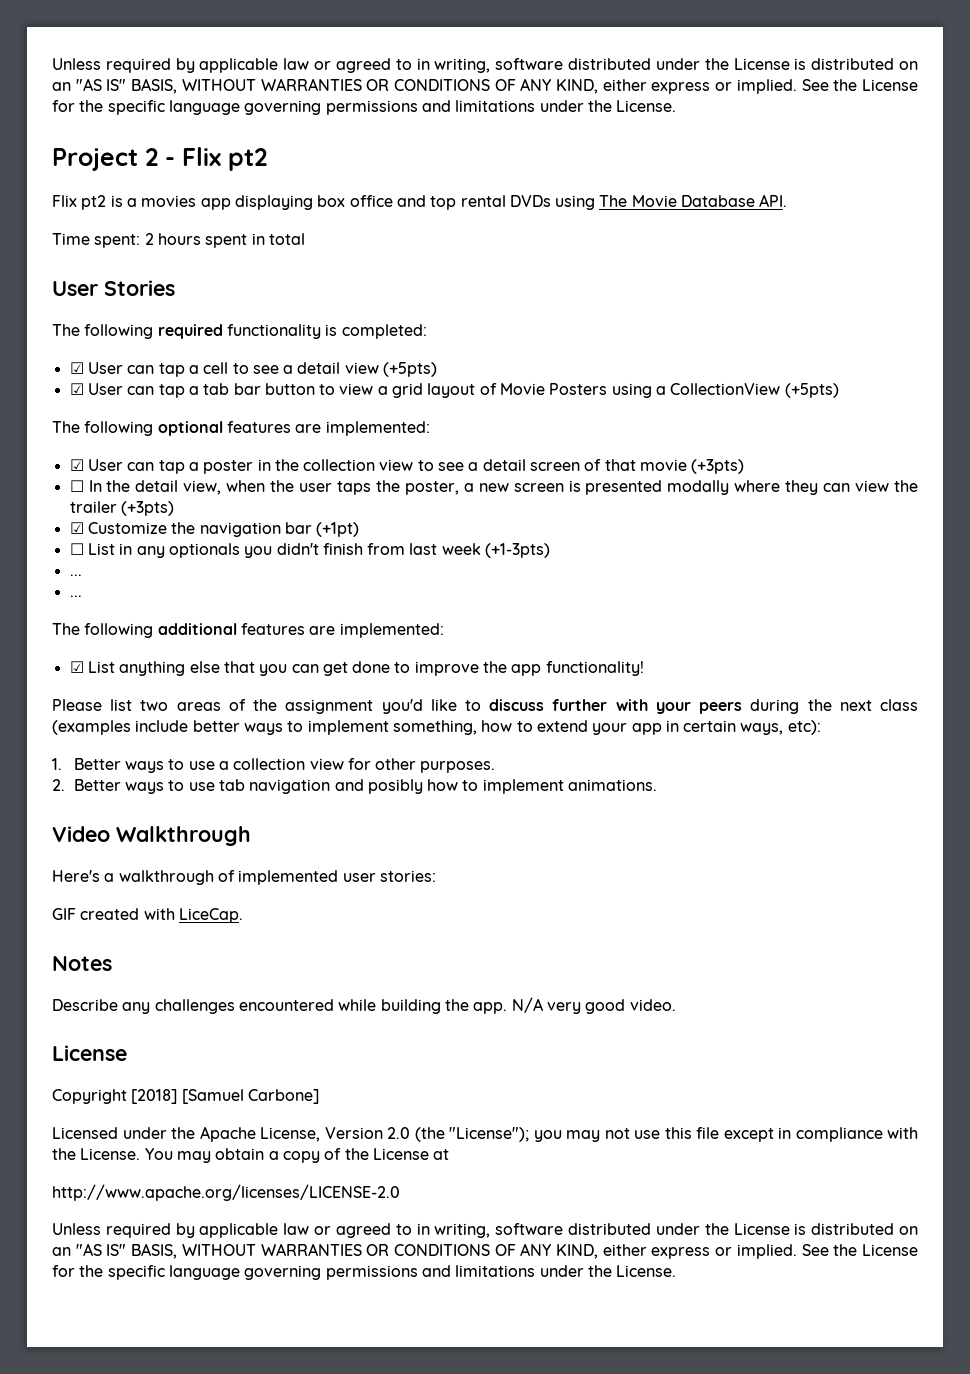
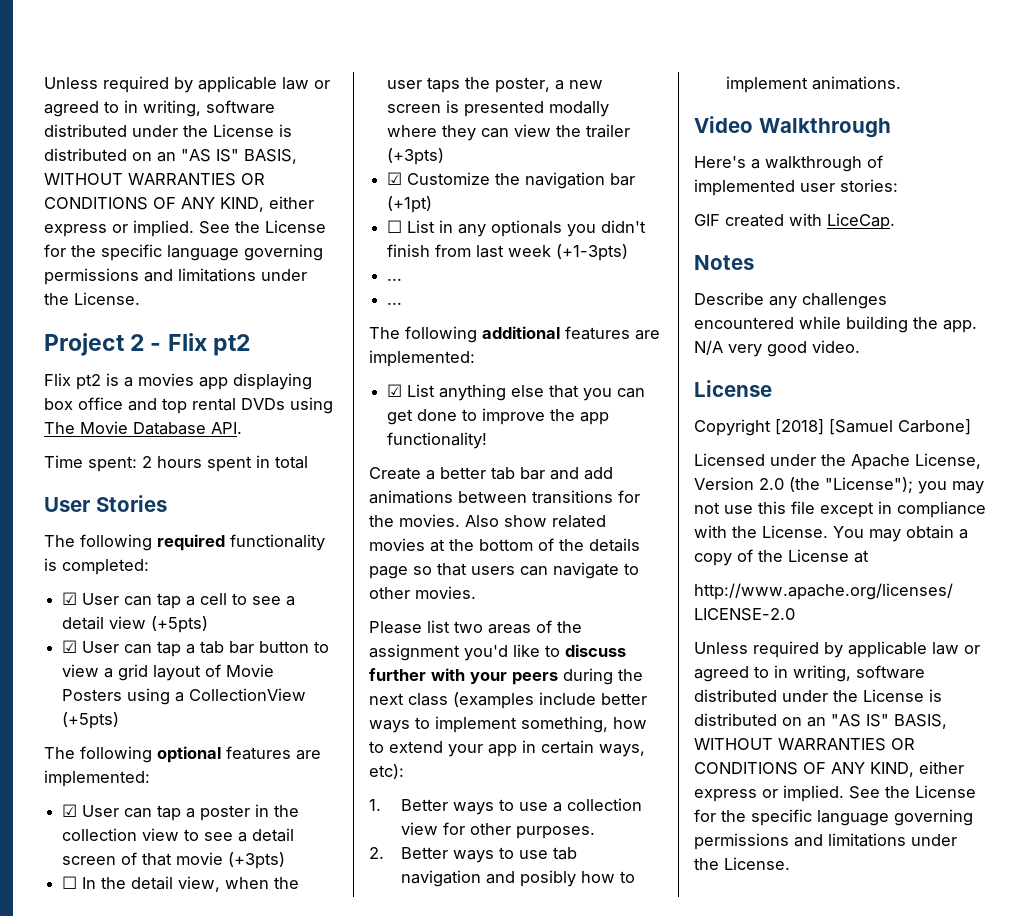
(644, 668) none -> [369,467,613,480] [369,490,640,504] [369,514,606,528] [369,538,640,552] [369,562,639,579] [369,586,476,599] // Create a better tab bar and add animations between transitions for the movies. Also show related movies at the bottom of the details page so that users can navigate to other movies.

